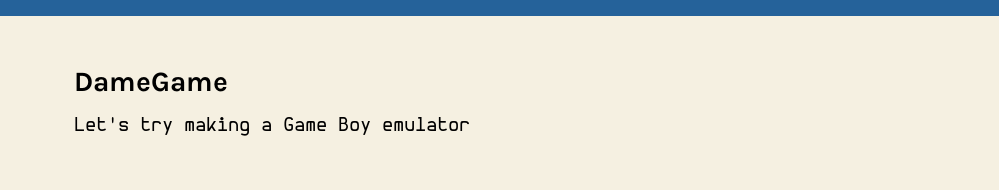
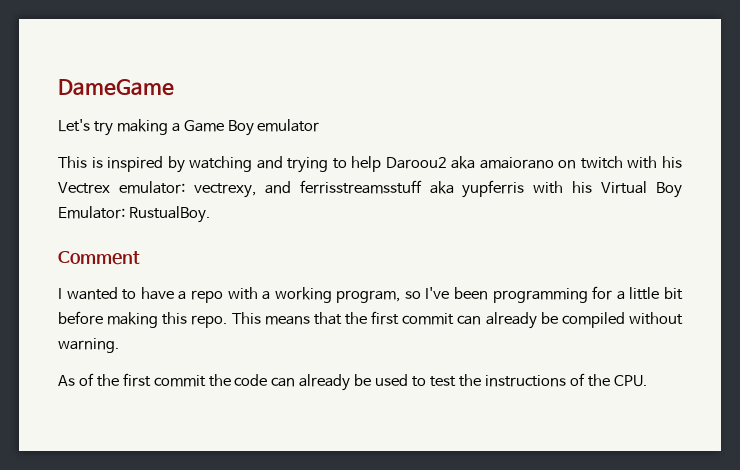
(470, 124) none -> [58,156,682,173] [58,180,682,198] [58,206,210,223] [58,251,140,265] [58,286,683,303] [58,311,684,329] [58,338,119,353] [58,373,647,391] // This is inspired by watching and trying to help Daroou2 aka amaiorano on twitch with his Vectrex emulator: vectrexy, and ferrisstreamsstuff aka yupferris with his Virtual Boy Emulator: RustualBoy. // Comment // I wanted to have a repo with a working program, so I've been programming for a little bit before making this repo. This means that the first commit can already be compiled without warning. // As of the first commit the code can already be used to test the instructions of the CPU.

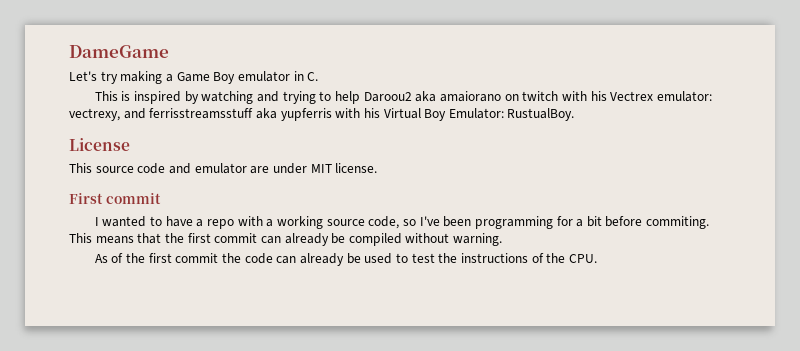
(320, 125) none -> [293,71,319,81] in C.
[58,251,140,265] Comment -> [69,138,130,151] [69,163,378,174] [69,193,161,204] License // This source code and emulator are under MIT license. // First commit
[336,290,401,303] program, -> [326,216,400,229] source code,
[629,287,660,300] little -> (584, 223) none
[107,312,228,328] making this repo. -> [646,216,710,229] commiting.

